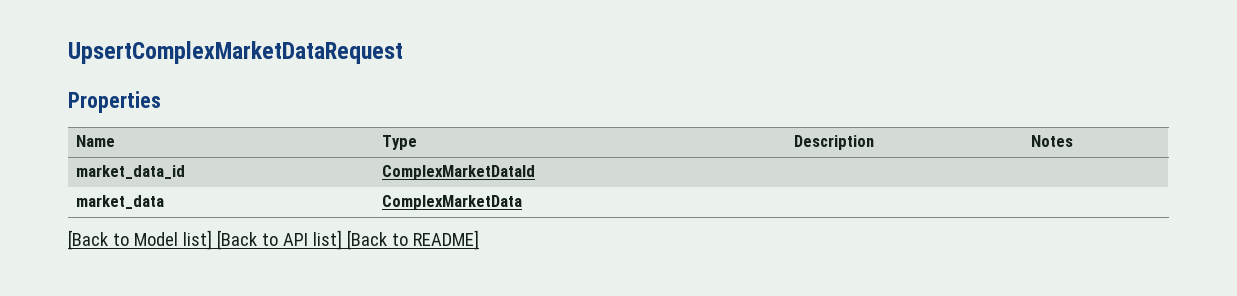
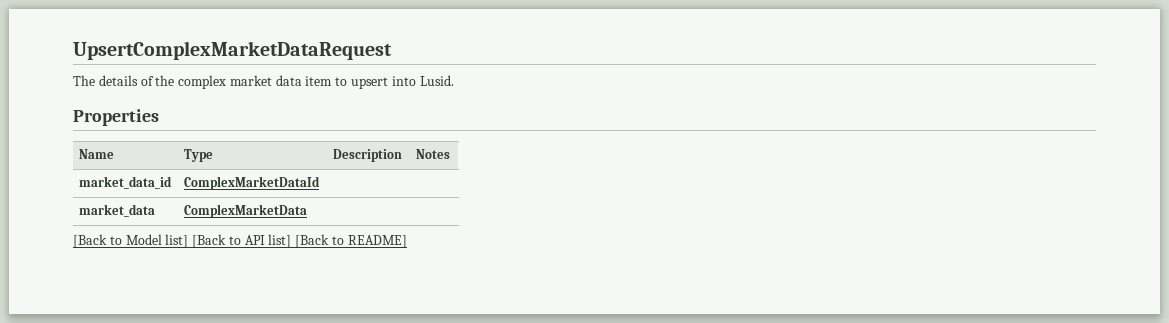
(403, 52) none -> [73,75,454,89] // The details of the complex market data item to upsert into Lusid.

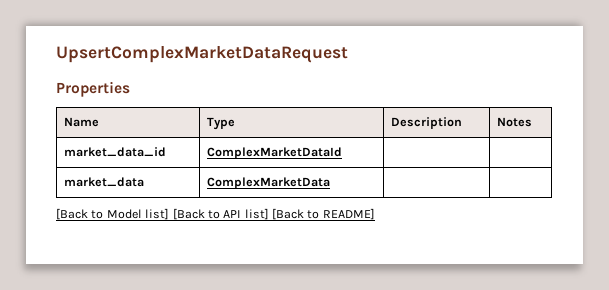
[73,75,454,89] // The details of the complex market data item to upsert into Lusid. -> (348, 54) none

